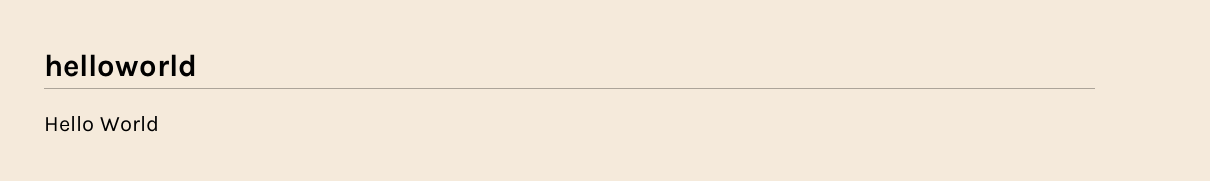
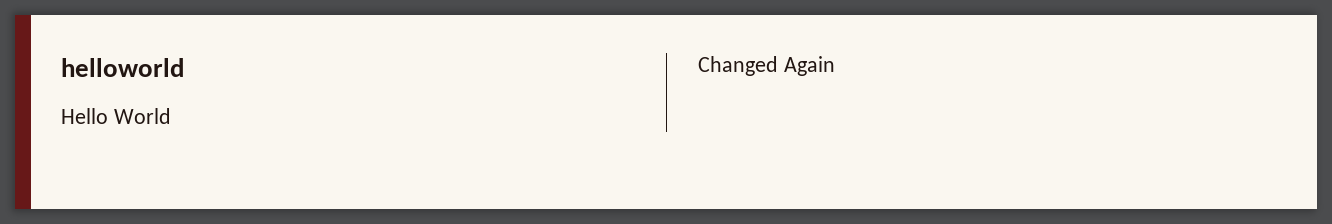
(159, 124) none -> [698,56,835,76] // Changed Again

